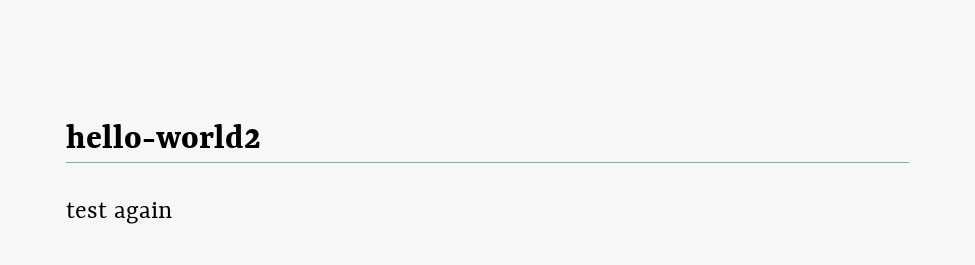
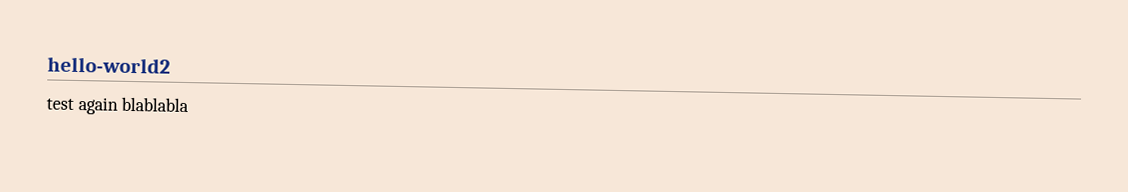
(173, 213) none -> [121,96,190,113] blablabla

